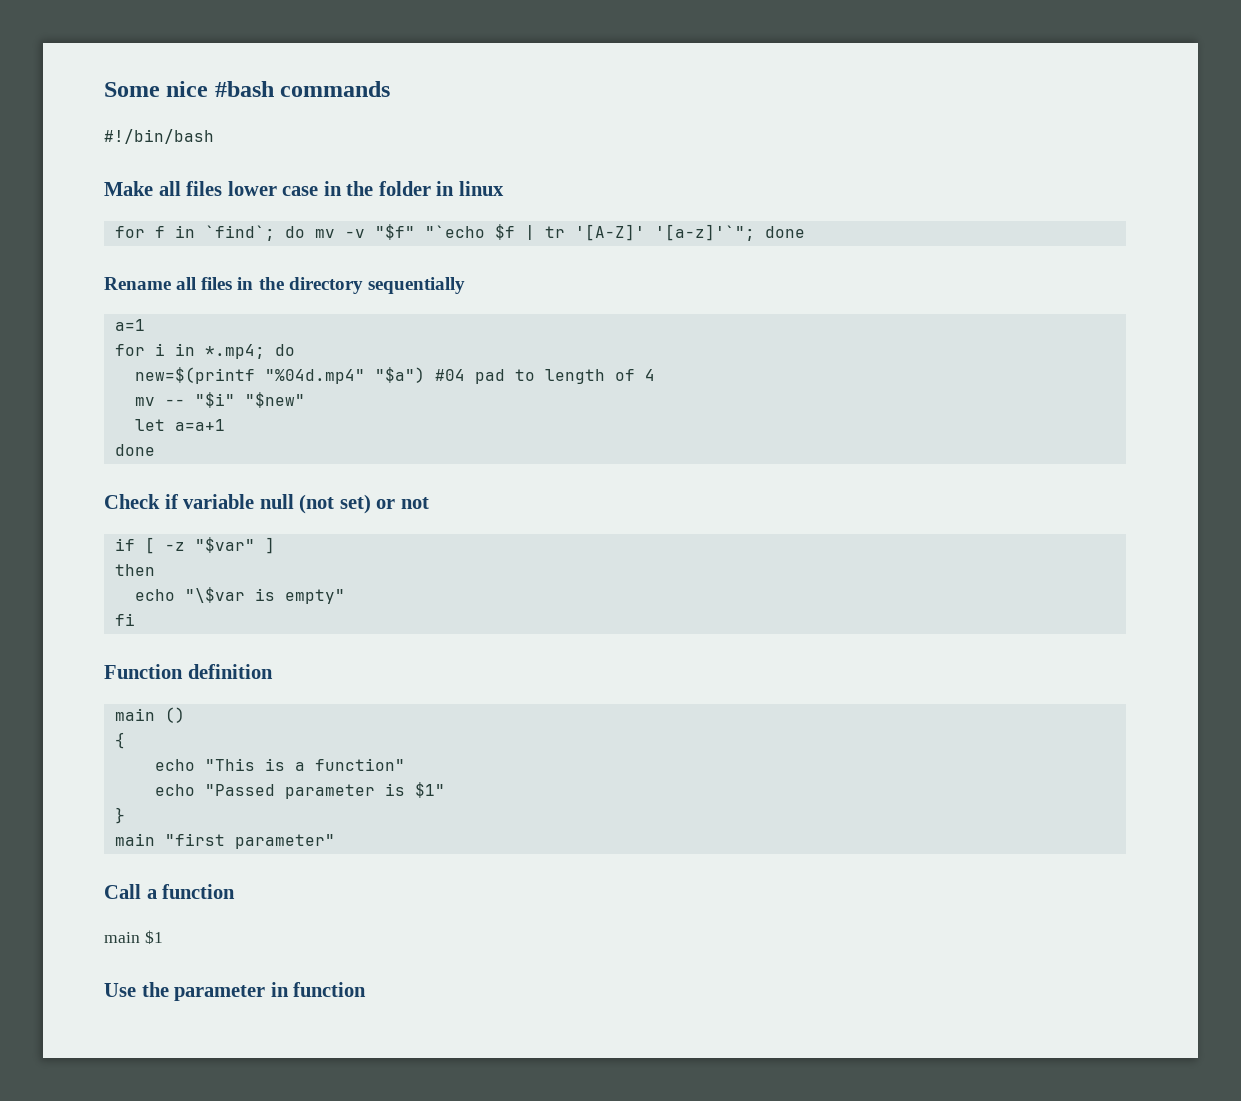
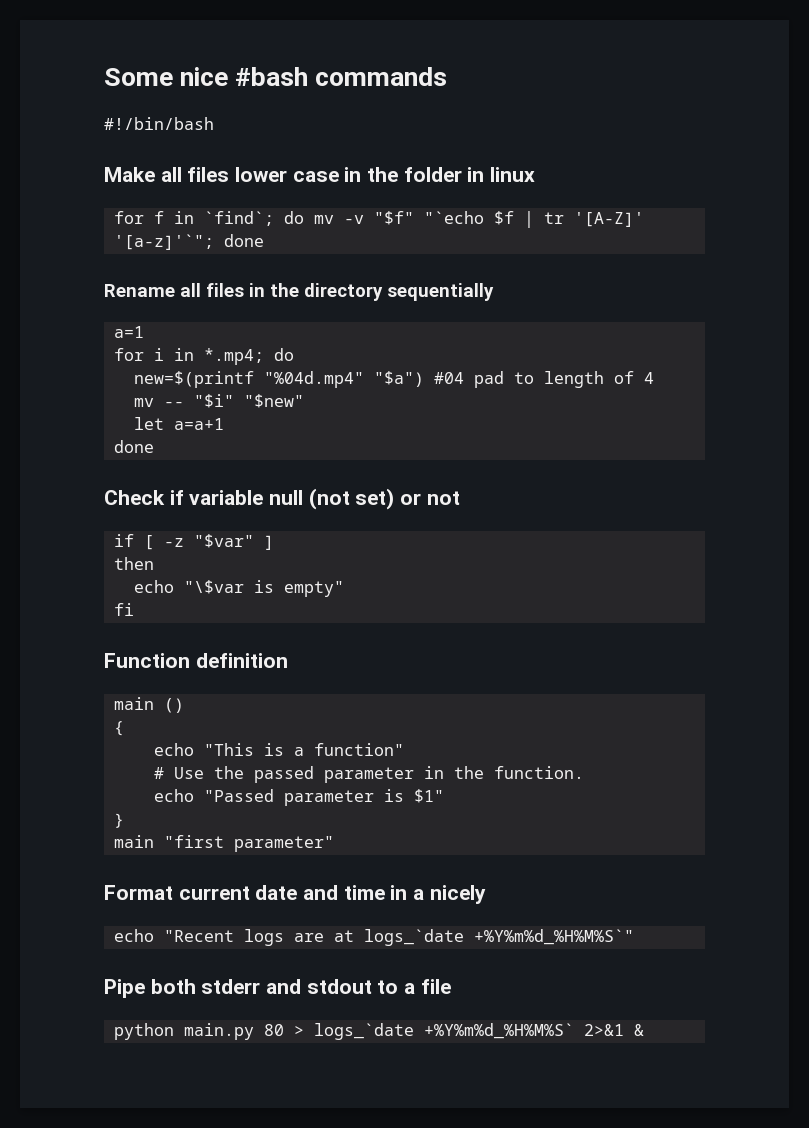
(405, 764) none -> [153,766,584,783] // # Use the passed parameter in the function.
[104,884,236,899] [104,930,163,944] [104,982,367,1001] Call a function // main $1 // Use the parameter in function -> [104,885,486,904] [113,929,634,946] [104,979,451,998] [113,1023,644,1040] Format current date and time in a nicely // echo "Recent logs are at logs_`date +%Y%m%d_%H%M%S`" // Pipe both stderr and stdout to a file // python main.py 80 > logs_`date +%Y%m%d_%H%M%S` 2>&1 &

